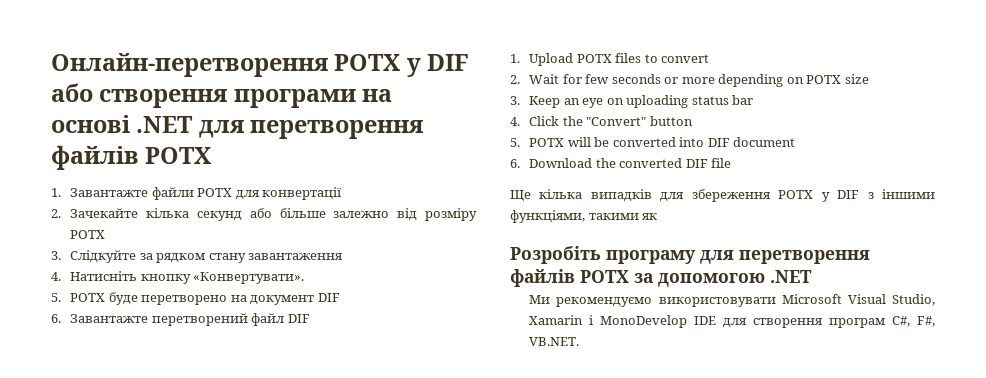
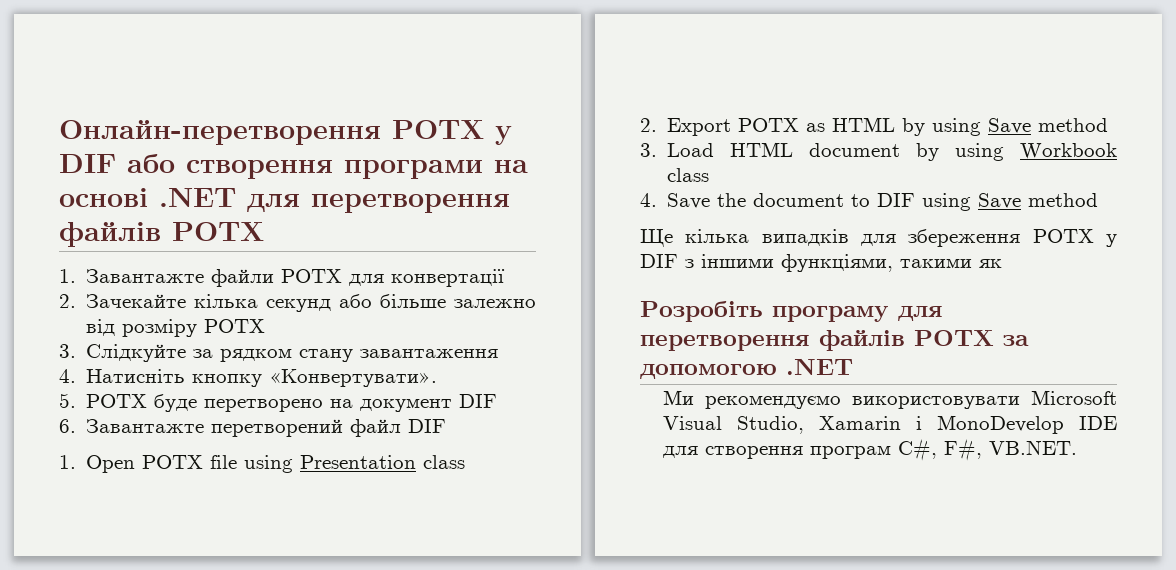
[529,53,710,66] [510,74,869,87] [510,95,754,108] [510,116,693,126] [510,137,796,147] [510,158,732,168] Upload POTX files to convert // 2. Wait for few seconds or more depending on POTX size // 3. Keep an eye on uploading status bar // 4. Click the "Convert" button // 5. POTX will be converted into DIF document // 6. Download the converted DIF file -> [86,455,466,473] [640,117,1109,136] [640,142,1117,161] [667,168,710,182] [640,193,1099,211] Open POTX file using Presentation class // 2. Export POTX as HTML by using Save method // 3. Load HTML document by using Workbook class // 4. Save the document to DIF using Save method

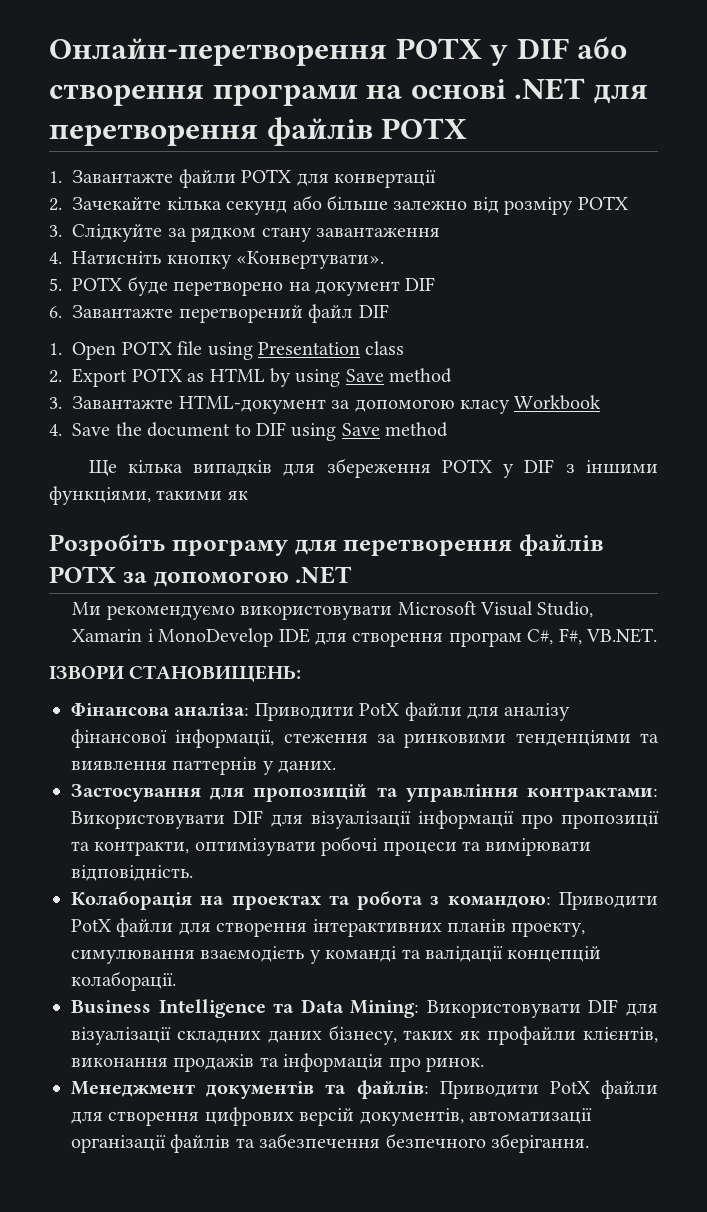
[667,142,1005,161] Load HTML document by using -> [72,395,510,414] Завантажте HTML-документ за допомогою класу
[667,168,710,182] class -> (602, 402) none
(1078, 447) none -> [49,665,302,682] [71,702,571,721] [71,729,659,748] [71,757,337,775] [71,783,658,802] [71,810,659,829] [71,836,592,856] [71,865,193,881] [71,891,658,910] [71,918,586,937] [71,946,602,964] [71,971,176,991] [71,999,658,1018] [71,1025,658,1045] [71,1053,484,1072] [71,1080,659,1099] [71,1107,592,1126] [71,1133,589,1153] // ІЗВОРИ СТАНОВИЩЕНЬ: // Фінансова аналіза: Приводити PotX файли для аналізу фінансової інформації, стеження за ринковими тенденціями та виявлення паттернів у даних. // Застосування для пропозицій та управління контрактами: Використовувати DIF для візуалізації інформації про пропозиції та контракти, оптимізувати робочі процеси та вимірювати відповідність. // Колаборація на проектах та робота з командою: Приводити PotX файли для створення інтерактивних планів проекту, симулювання взаємодієть у команді та валідації концепцій колаборації. // Business Intelligence та Data Mining: Використовувати DIF для візуалізації складних даних бізнесу, таких як профайли клієнтів, виконання продажів та інформація про ринок. // Менеджмент документів та файлів: Приводити PotX файли для створення цифрових версій документів, автоматизації організації файлів та забезпечення безпечного зберігання.

